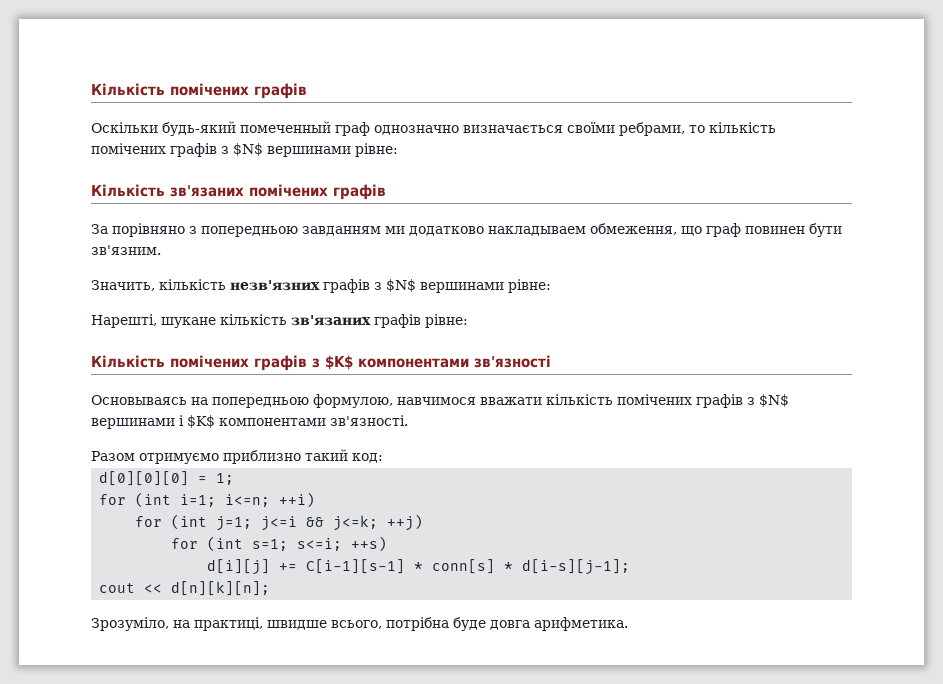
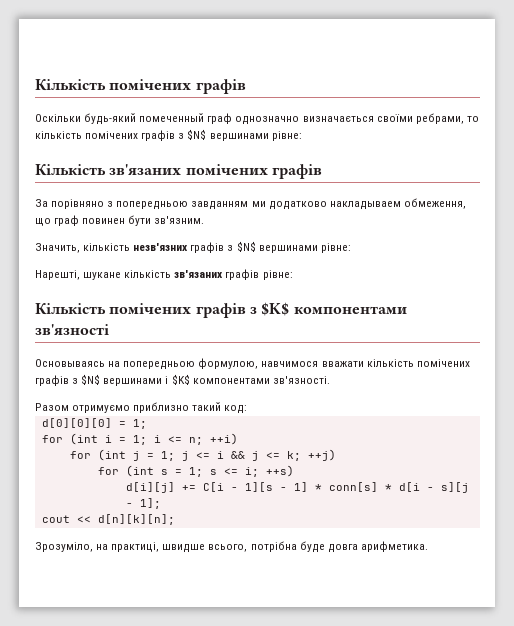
[180,492,316,508] [135,514,424,531] [171,536,388,552] [207,559,631,575] i=1; i<=n; ++i) // for (int j=1; j<=i && j<=k; ++j) // for (int s=1; s<=i; ++s) // d[i][j] += C[i-1][s-1] * conn[s] * d[i-s][j-1]; -> [104,433,238,445] [69,449,336,461] [97,465,294,477] [125,482,469,493] [125,498,161,509] i = 1; i <= n; ++i) // for (int j = 1; j <= i && j <= k; ++j) // for (int s = 1; s <= i; ++s) // d[i][j] += C[i - 1][s - 1] * conn[s] * d[i - s][j - 1];

